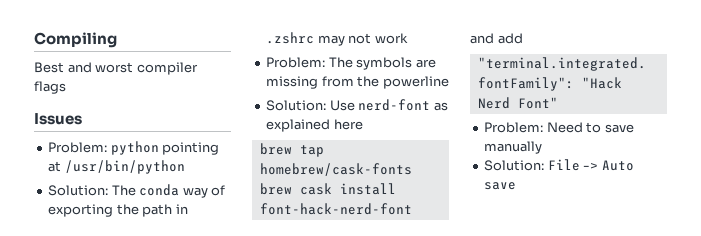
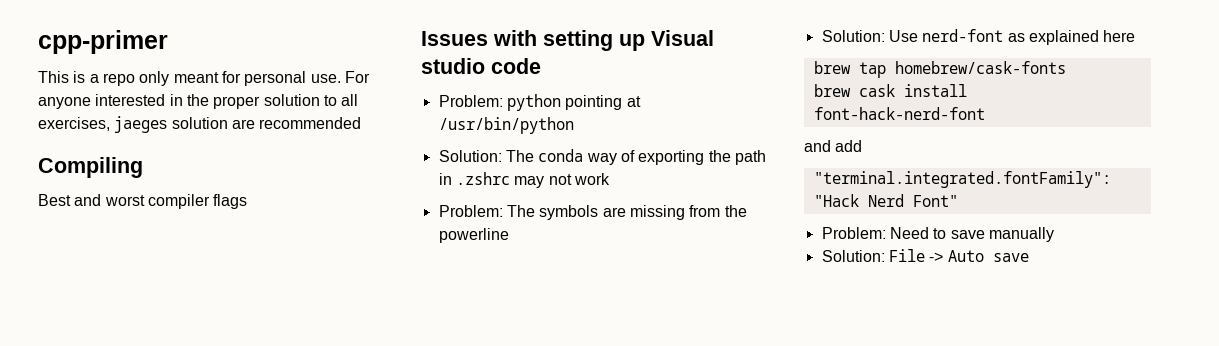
(34, 40) none -> [38,30,168,54] [38,71,370,86] [38,94,359,109] [38,116,362,133] cpp-primer // This is a repo only meant for personal use. For anyone interested in the proper solution to all exercises, jaeges solution are recommended //
(82, 119) none -> [493,30,714,51] [421,58,541,74] with setting up Visual studio code

